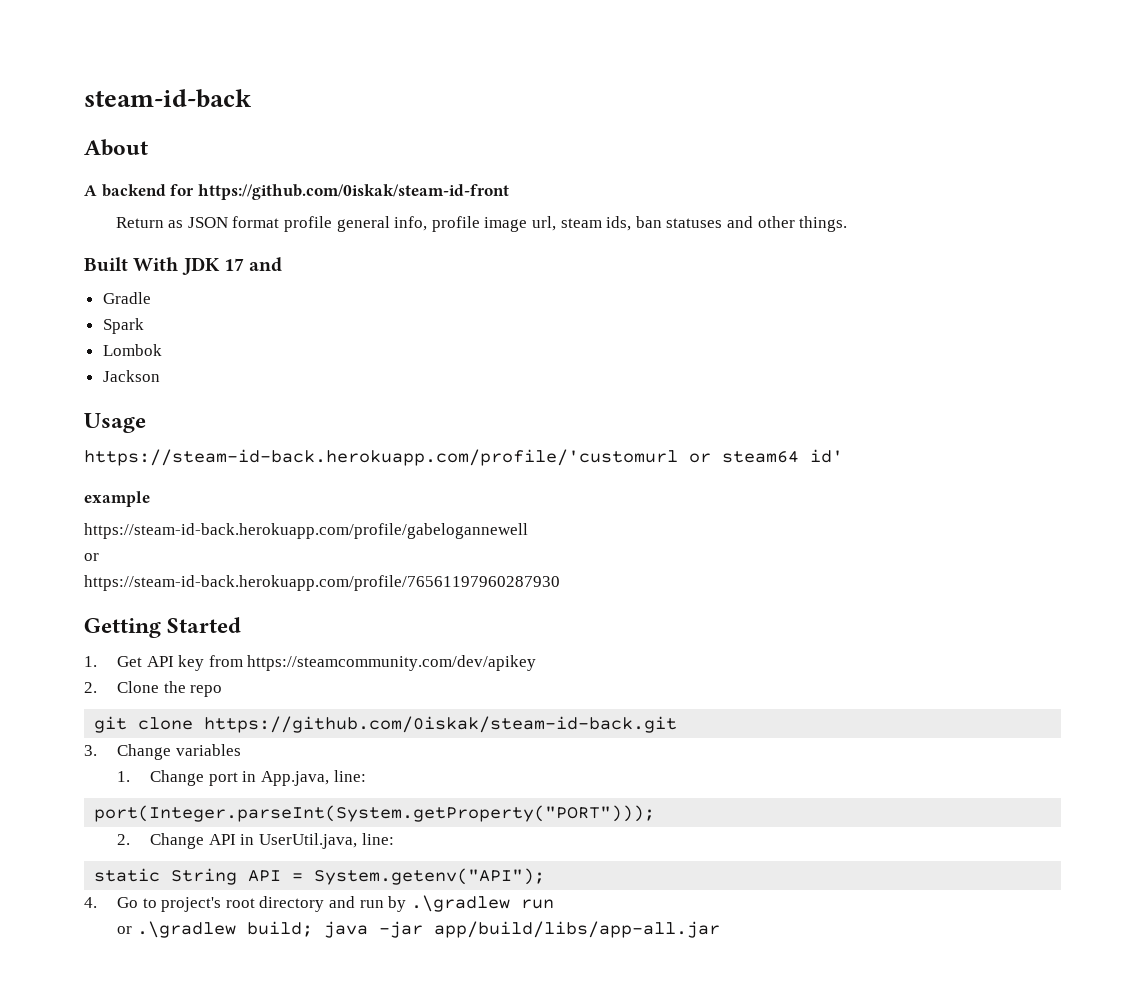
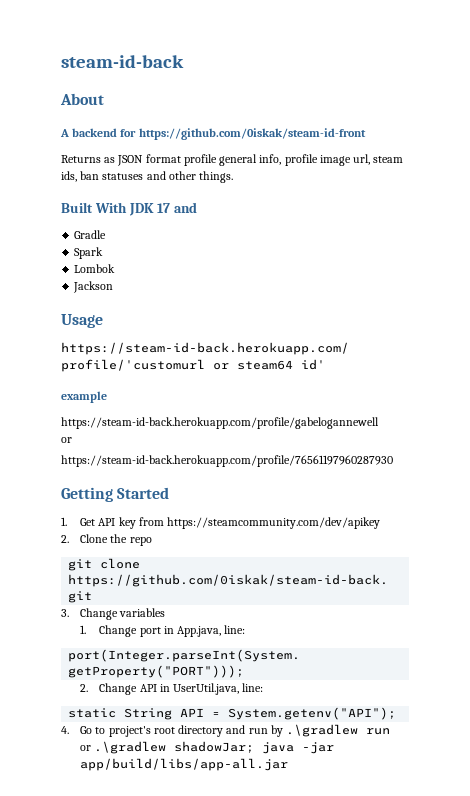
[115,217,164,228] Return -> [61,155,101,163] Returns
[246,921,313,937] build; -> [174,741,255,753] shadowJar;

